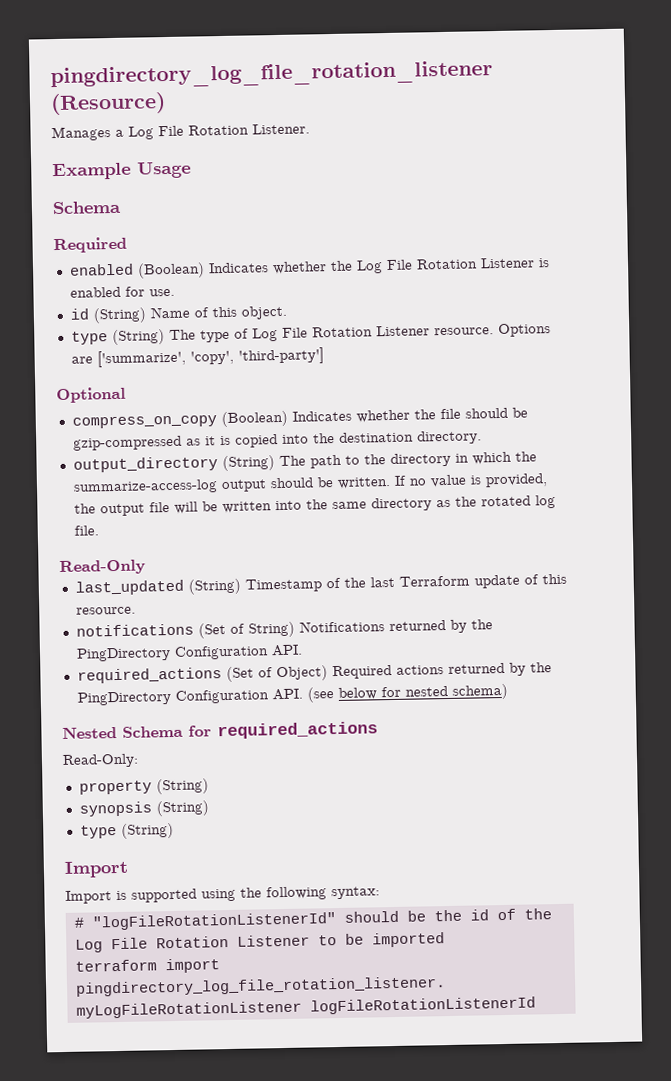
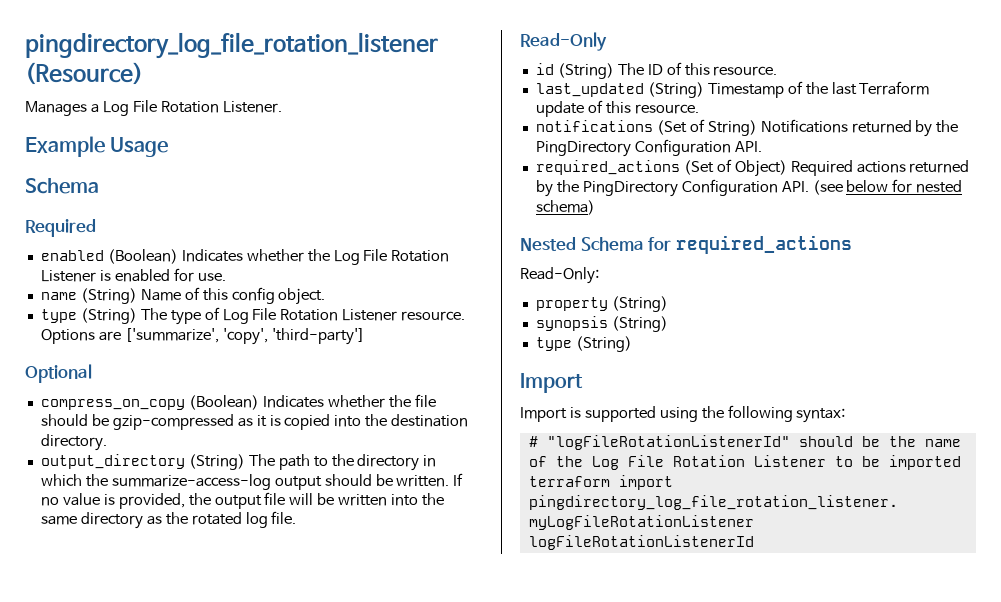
[69,308,89,320] id -> [40,292,77,300] name
(237, 312) none -> [231,287,275,304] config
(146, 567) none -> [535,62,778,79] // id (String) The ID of this resource.
[469,909,489,921] id -> [924,439,961,447] name

